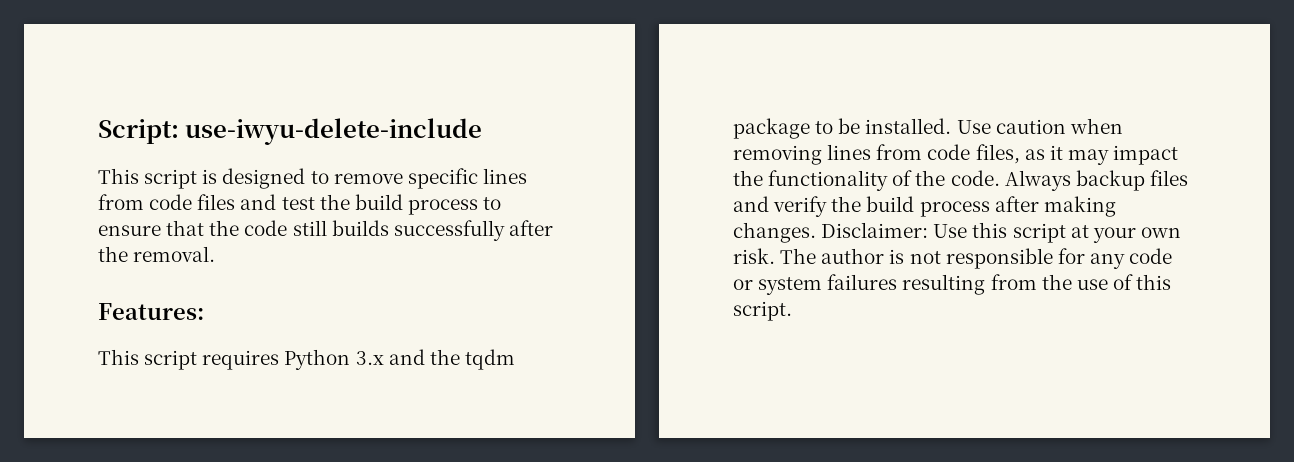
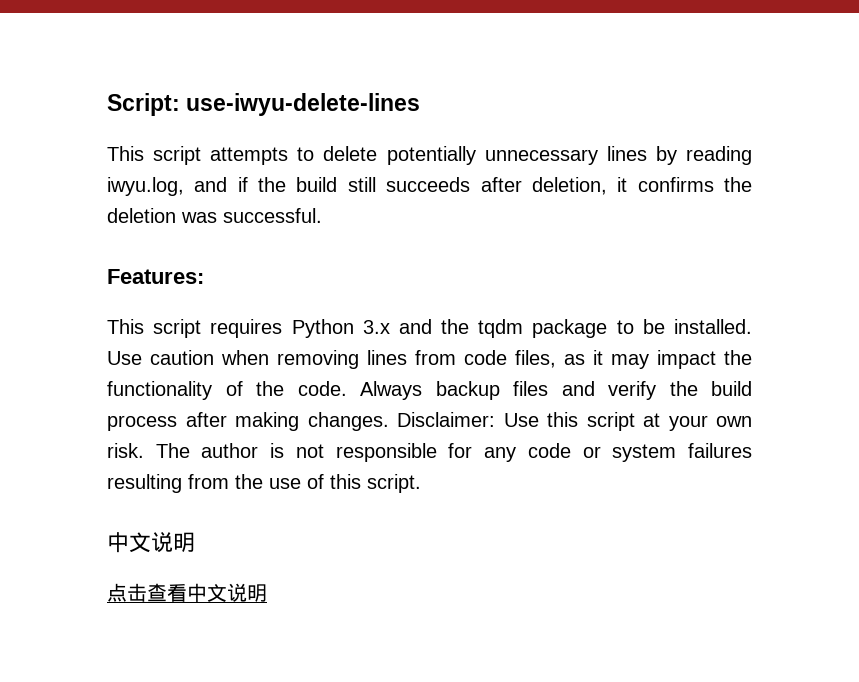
[185,118,483,145] [98,168,527,189] [98,194,502,215] [98,220,553,241] [98,246,216,262] use-iwyu-delete-include // This script is designed to remove specific lines from code files and test the build process to ensure that the code still builds successfully after the removal. -> [186,93,421,116] [107,146,752,165] [107,177,753,196] [107,208,322,223] use-iwyu-delete-lines // This script attempts to delete potentially unnecessary lines by reading iwyu.log, and if the build still succeeds after deletion, it confirms the deletion was successful.
(792, 311) none -> [107,532,195,553] [107,583,267,602] // 中文说明 // 点击查看中文说明

